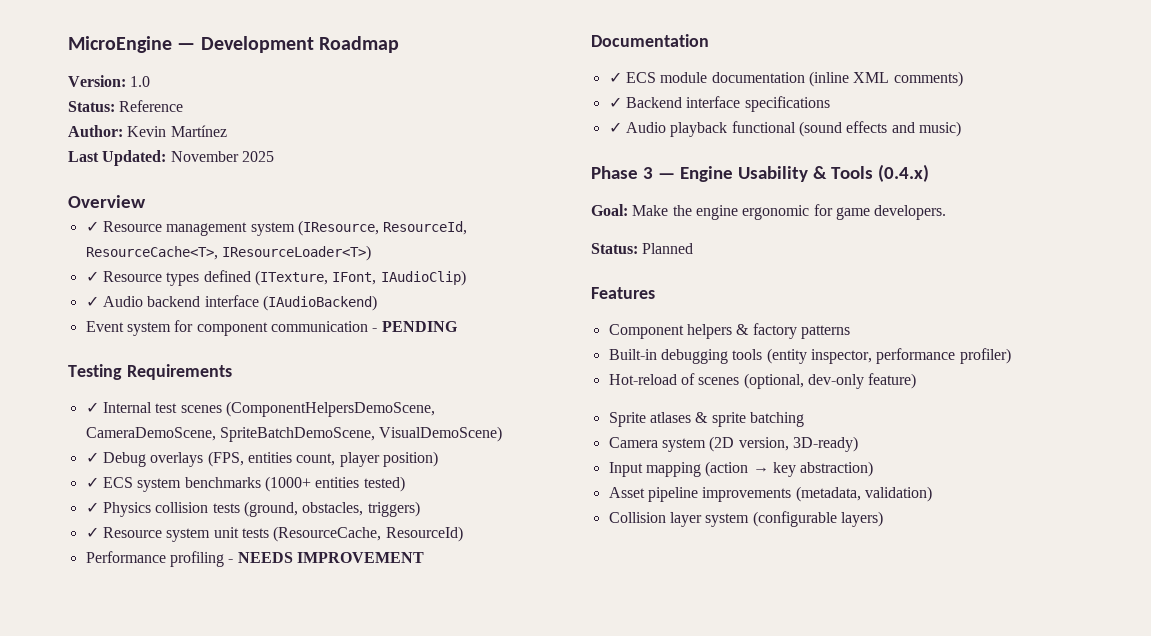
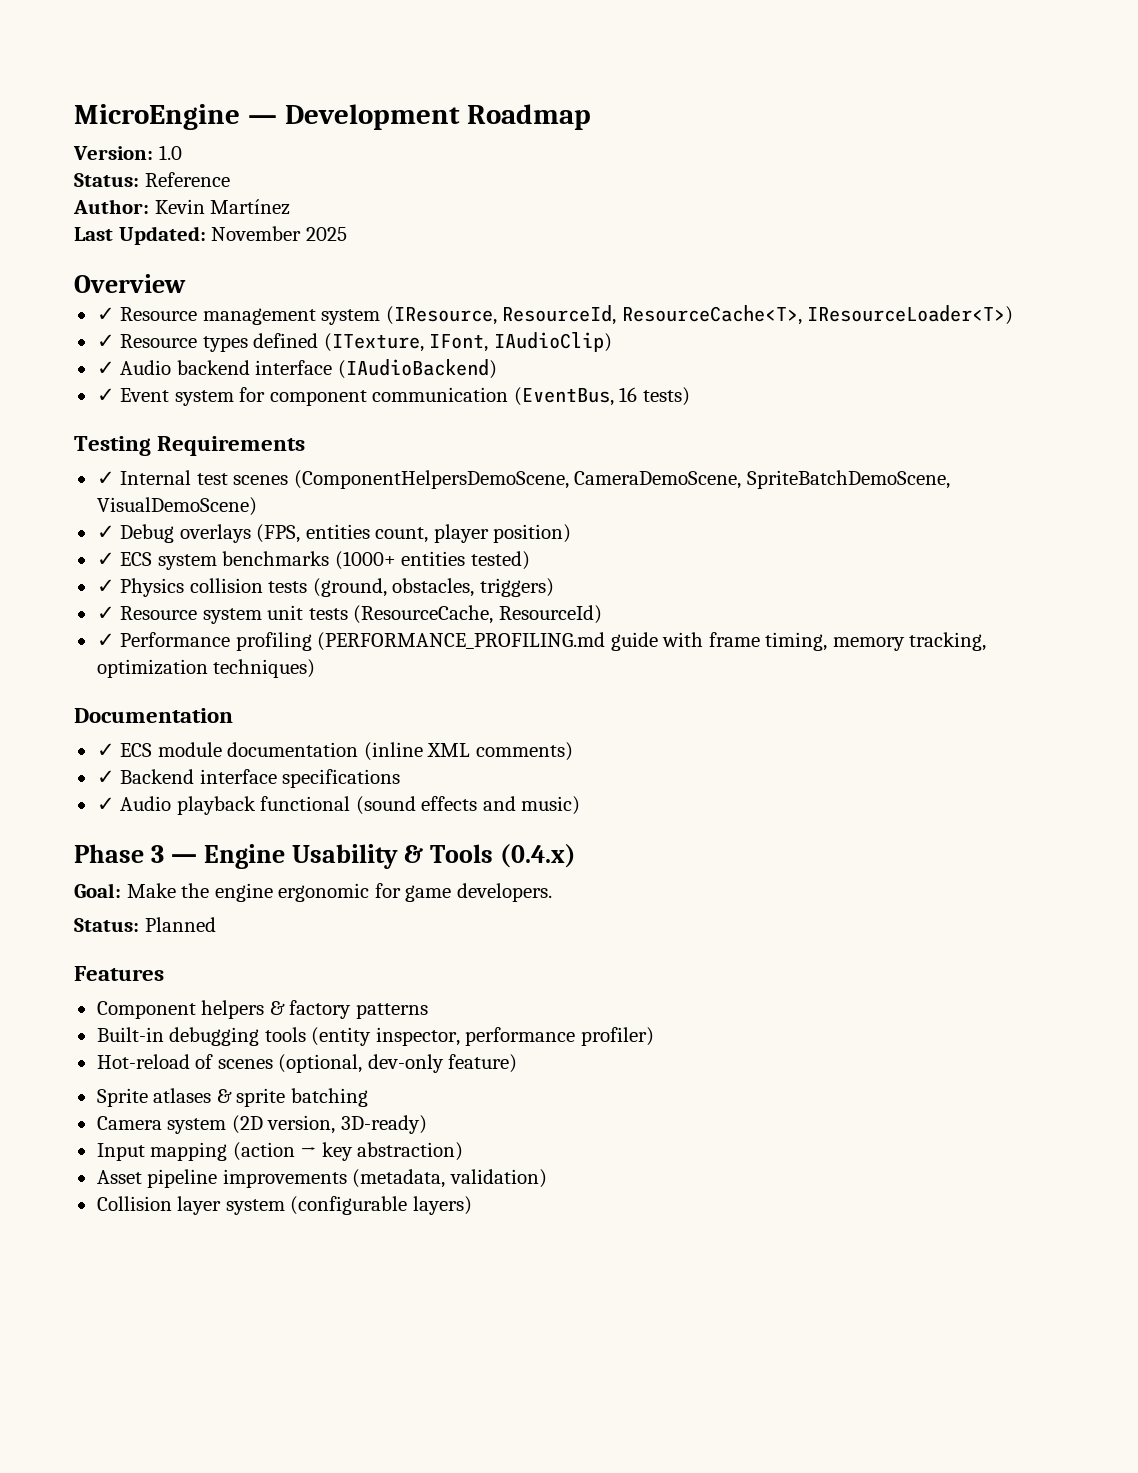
(377, 303) none -> [96,388,115,402] ✓
[372,321,458,332] - PENDING -> [513,387,690,406] (EventBus, 16 tests)
(463, 534) none -> [96,633,115,647] ✓
[228,552,424,563] - NEEDS IMPROVEMENT -> [317,632,987,651] [96,659,316,678] (PERFORMANCE_PROFILING.md guide with frame timing, memory tracking, optimization techniques)

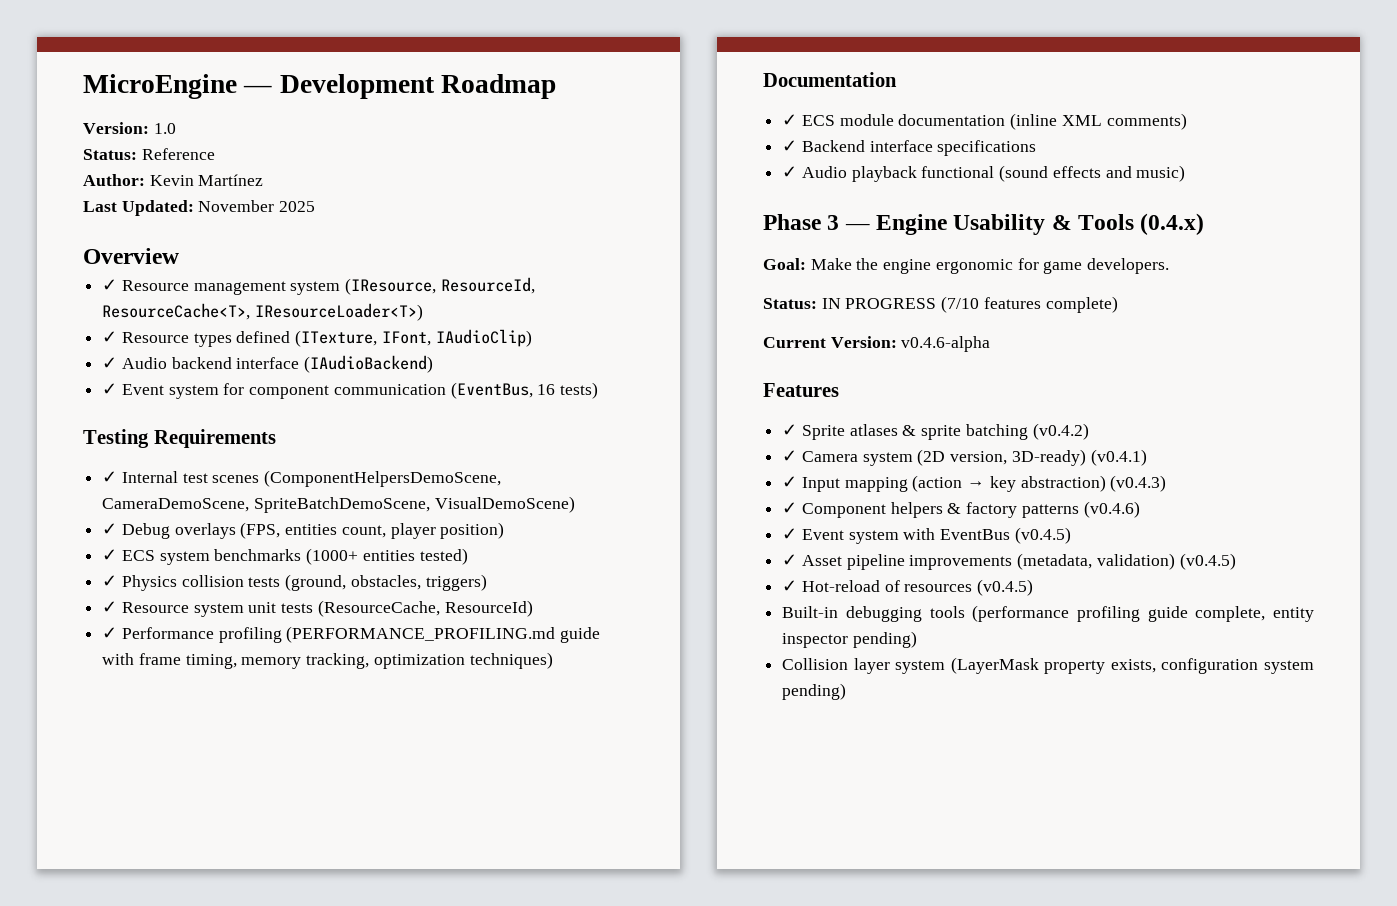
[144,917,216,932] [74,966,164,981] [96,1000,428,1019] [96,1027,654,1046] [96,1054,518,1073] Planned // Features // Component helpers & factory patterns // Built-in debugging tools (entity inspector, performance profiler) // Hot-reload of scenes (optional, dev-only feature) // -> [821,296,1118,313] [763,336,991,352] [763,383,839,397] [782,424,798,436] IN PROGRESS (7/10 features complete) // Current Version: v0.4.6-alpha // Features // ✓
(368, 1097) // -> [1032,423,1089,440] [782,450,798,462] (v0.4.2) // ✓
(427, 1124) // -> [1090,449,1147,466] [782,476,798,488] (v0.4.1) // ✓
(464, 1151) // -> [1110,475,1167,492] [782,501,1140,518] [782,527,1071,544] [782,554,798,566] (v0.4.3) // ✓ Component helpers & factory patterns (v0.4.6) // ✓ Event system with EventBus (v0.4.5) // ✓
[96,1196,472,1215] // Collision layer system (configurable layers) -> [1179,553,1236,570] [782,579,1034,596] [782,605,1314,622] [782,631,917,648] [782,657,1314,674] [782,683,847,700] (v0.4.5) // ✓ Hot-reload of resources (v0.4.5) // Built-in debugging tools (performance profiling guide complete, entity inspector pending) // Collision layer system (LayerMask property exists, configuration system pending)

